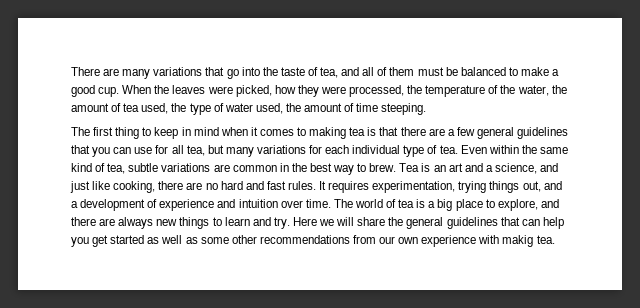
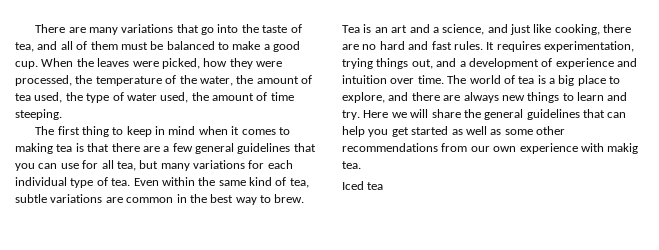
(555, 239) none -> [342,181,384,190] // Iced tea

